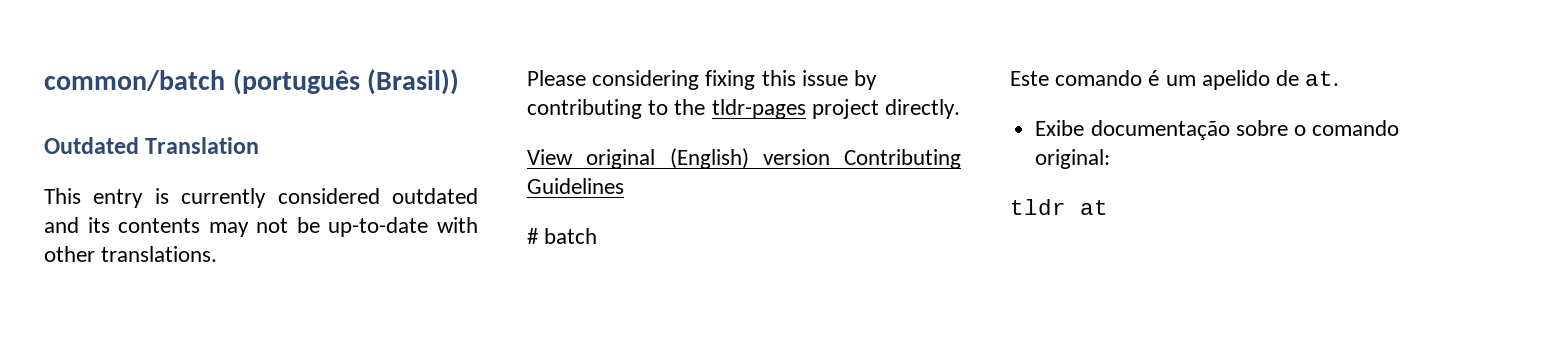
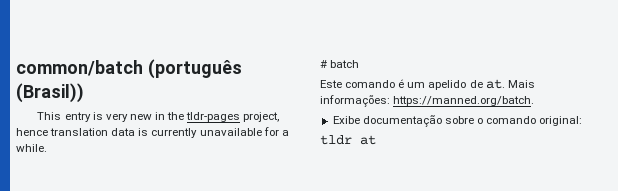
[44,137,260,154] // Outdated Translation -> (84, 93) none
[181,188,478,208] [44,217,478,237] [44,246,218,262] [527,70,878,90] [527,99,961,119] [527,148,961,169] [527,178,624,194] currently considered outdated and its contents may not be up-to-date with other translations. // Please considering fixing this issue by contributing to the tldr-pages project directly. // View original (English) version Contributing Guidelines -> [105,112,280,122] [16,127,289,138] [16,144,47,152] very new in the tldr-pages project, hence translation data is currently unavailable for a while.
(1340, 78) none -> [507,80,535,88] [320,95,535,107] Mais informações: https://manned.org/batch.

